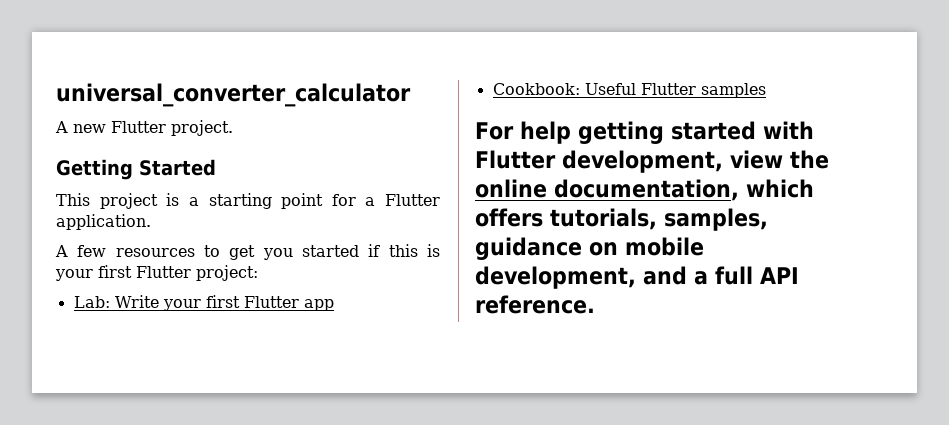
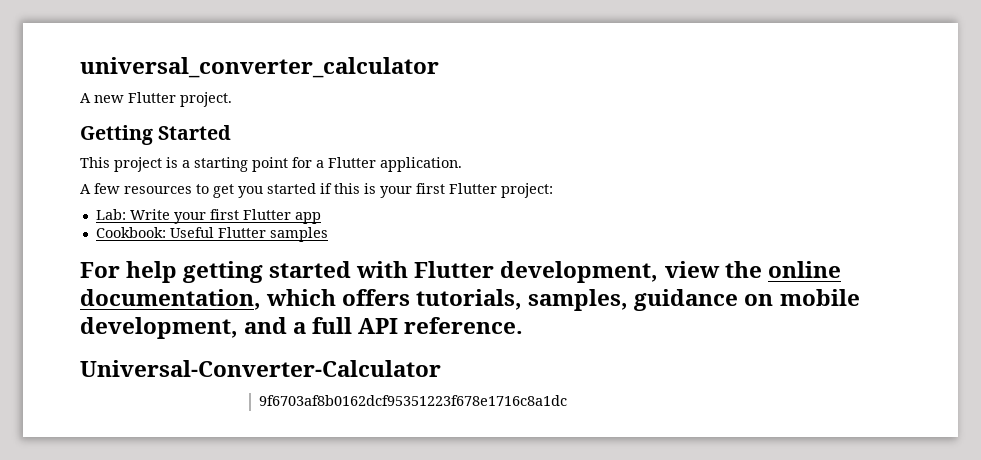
(595, 304) none -> [80,360,441,377] [259,395,568,406] // Universal-Converter-Calculator // 9f6703af8b0162dcf95351223f678e1716c8a1dc

